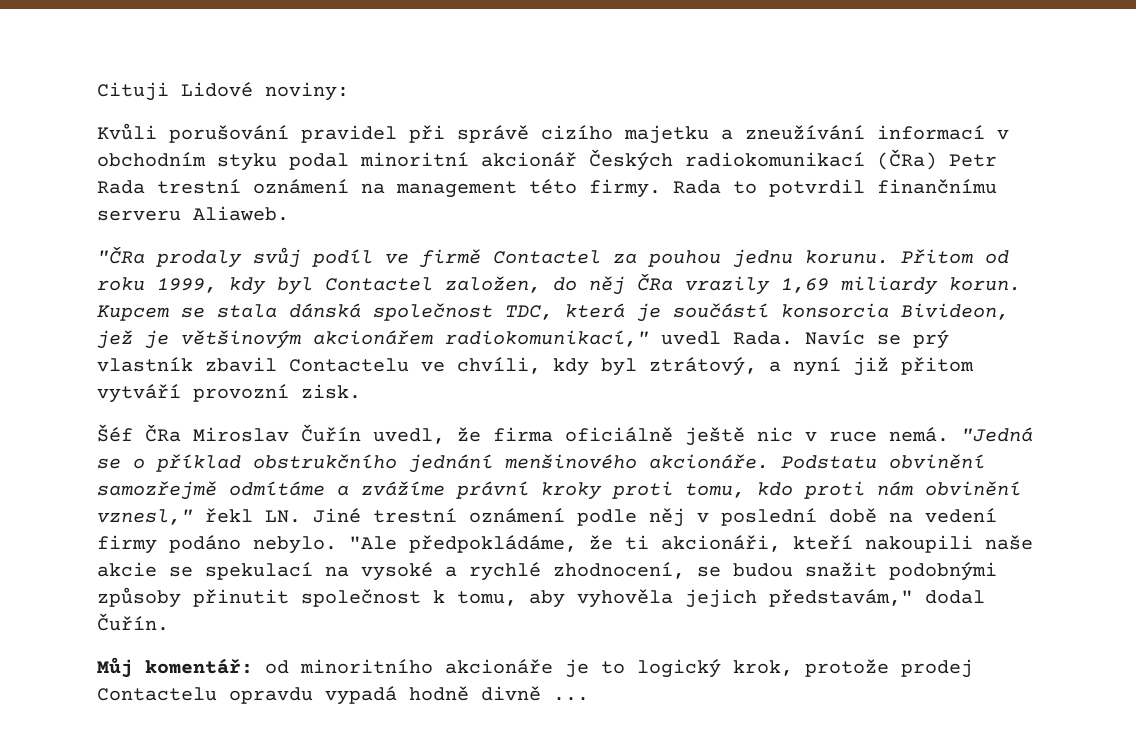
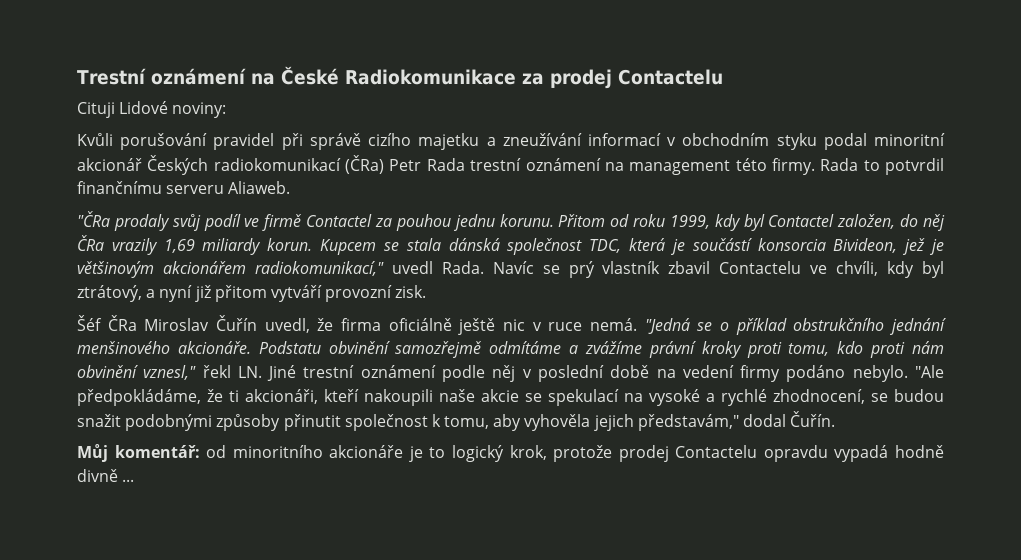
(97, 91) none -> [77,66,723,89] Trestní oznámení na České Radiokomunikace za prodej Contactelu //

